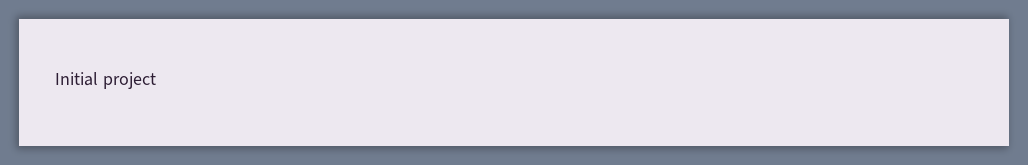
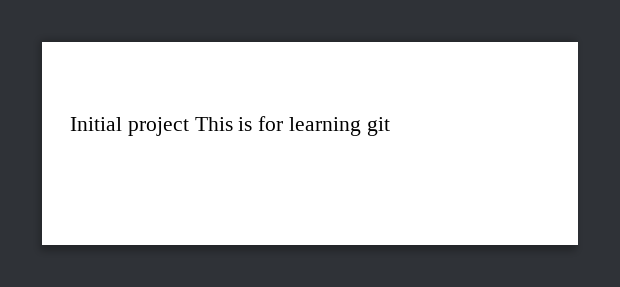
(156, 80) none -> [194,116,390,136] This is for learning git

